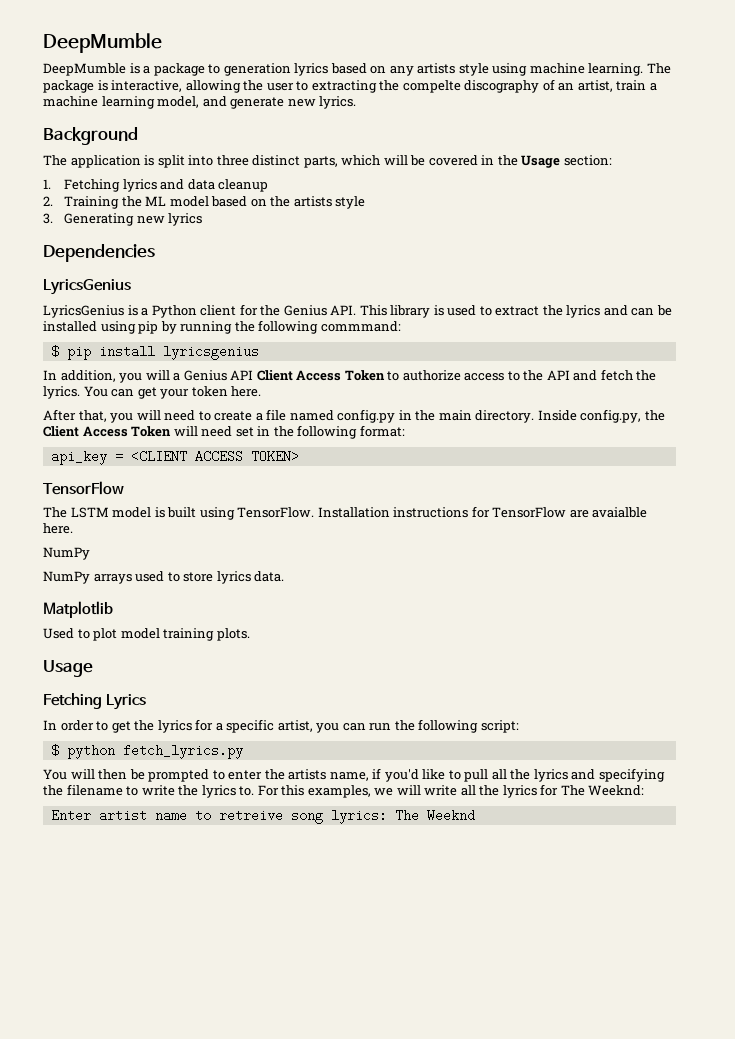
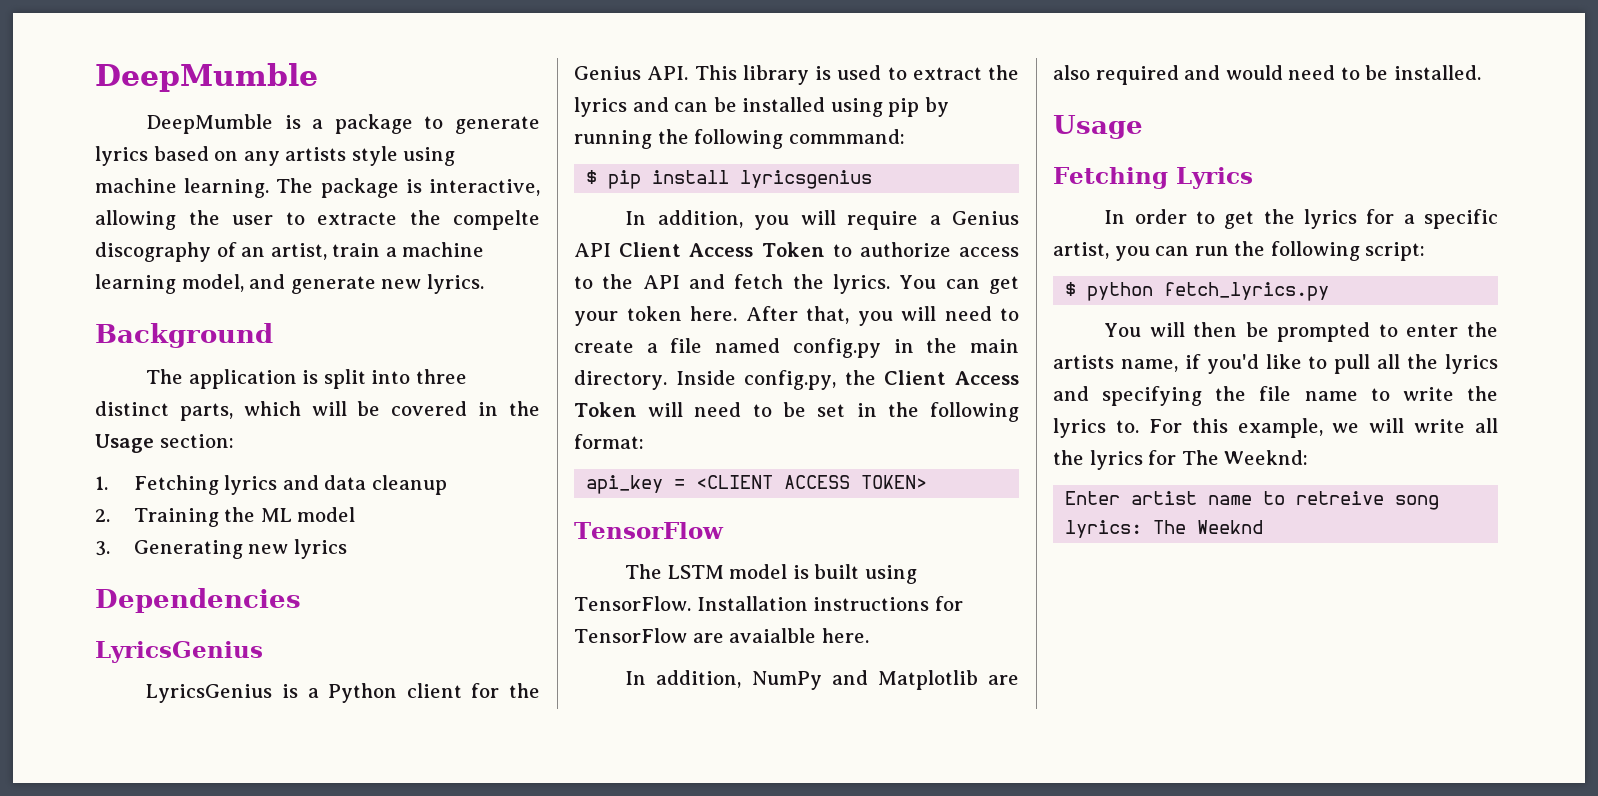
[223,63,291,76] generation -> [455,116,540,134] generate
[311,80,377,93] extracting -> [317,212,397,225] extracte
[211,196,366,209] based on the artists style -> (356, 514) none
(170, 375) none -> [847,211,919,230] require
(262, 391) // -> (737, 313) none
(233, 431) none -> [752,402,806,417] to be
[43,547,90,560] [43,571,285,584] [43,601,113,618] [43,628,250,641] NumPy // NumPy arrays used to store lyrics data. // Matplotlib // Used to plot model training plots. -> [625,670,1019,690] [1053,65,1481,85] In addition, NumPy and Matplotlib are also required and would need to be installed.
[66,784,123,796] filename -> [1259,386,1358,401] file name
[307,785,371,798] examples, -> [1237,418,1323,438] example,

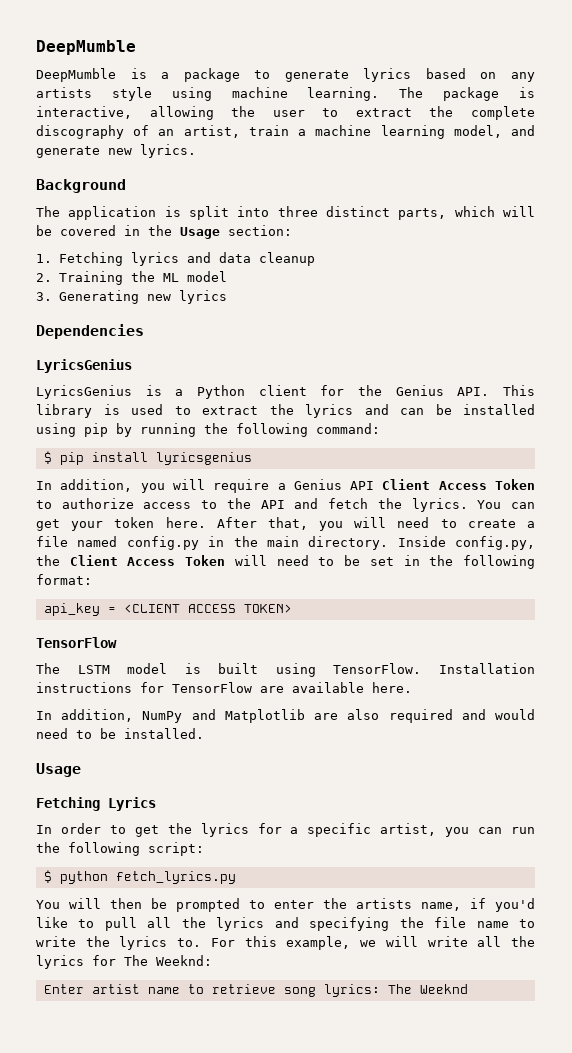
[317,210,540,230] extracte the compelte -> [355,106,535,120] extract the complete
[788,129,905,144] commmand: -> [316,423,380,434] command:
[729,628,817,643] avaialble -> [292,682,364,693] available
[1296,491,1385,505] retreive -> [211,984,276,994] retrieve

